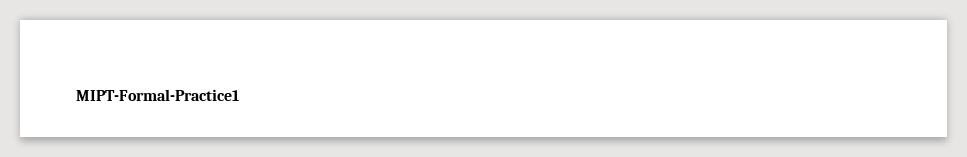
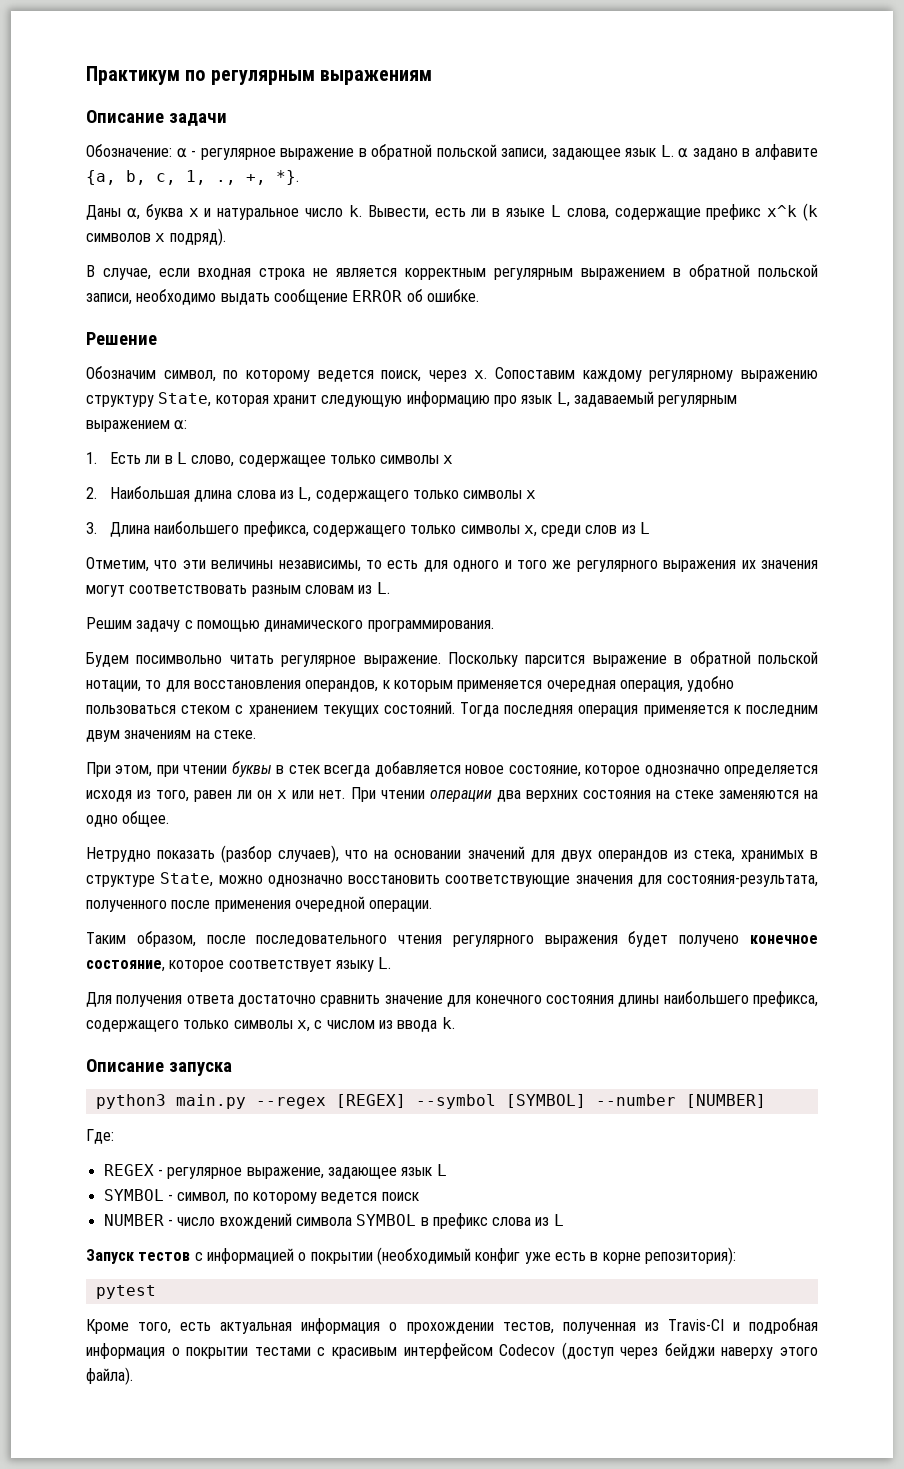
[76,89,239,101] MIPT-Formal-Practice1 -> [86,66,433,85] [86,110,227,126] [86,144,818,160] [86,170,299,185] [86,203,818,221] [86,228,226,246] [86,264,818,280] [86,289,479,305] [86,332,157,345] [86,366,818,382] [86,391,738,407] [86,420,188,432] [86,452,454,467] [86,486,537,502] [86,521,651,537] [86,557,818,572] [86,582,390,597] [86,617,494,632] [86,651,819,667] [86,676,735,692] [86,701,818,717] [86,730,256,742] [86,761,818,777] [86,787,818,802] [86,811,170,827] [86,845,818,863] [86,872,818,887] [86,896,433,912] [86,931,819,947] [86,957,392,972] [86,991,819,1007] [86,1017,455,1032] [86,1059,232,1076] [95,1094,766,1109] [86,1129,114,1144] [103,1164,447,1179] [103,1189,419,1204] [103,1213,564,1229] [86,1247,736,1265] [95,1285,156,1299] [86,1318,819,1334] [86,1342,819,1360] [86,1367,133,1385] Практикум по регулярным выражениям // Описаниe задачи // Обозначение: α - регулярное выражение в обратной польской записи, задающее язык L. α задано в алфавите {a, b, c, 1, ., +, *}. // Даны α, буква x и натуральное число k. Вывести, есть ли в языке L слова, содержащие префикс x^k (k символов x подряд). // В случае, если входная строка не является корректным регулярным выражением в обратной польской записи, необходимо выдать сообщение ERROR об ошибке. // Решение // Обозначим символ, по которому ведется поиск, через x. Сопоставим каждому регулярному выражению структуру State, которая хранит следующую информацию про язык L, задаваемый регулярным выражением α: // 1. Есть ли в L слово, содержащее только символы x // 2. Наибольшая длина слова из L, содержащего только символы x // 3. Длина наибольшего префикса, содержащего только символы x, среди слов из L // Отметим, что эти величины независимы, то есть для одного и того же регулярного выражения их значения могут соответствовать разным словам из L. // Решим задачу с помощью динамического программирования. // Будем посимвольно читать регулярное выражение. Поскольку парсится выражение в обратной польской нотации, то для восстановления операндов, к которым применяется очередная операция, удобно пользоваться стеком с хранением текущих состояний. Тогда последняя операция применяется к последним двум значениям на стеке. // При этом, при чтении буквы в стек всегда добавляется новое состояние, которое однозначно определяется исходя из того, равен ли он x или нет. При чтении операции два верхних состояния на стеке заменяются на одно общее. // Нетрудно показать (разбор случаев), что на основании значений для двух операндов из стека, хранимых в структуре State, можно однозначно восстановить соответствующие значения для состояния-результата, полученного после применения очередной операции. // Таким образом, после последовательного чтения регулярного выражения будет получено конечное состояние, которое соответствует языку L. // Для получения ответа достаточно сравнить значение для конечного состояния длины наибольшего префикса, содержащего только символы x, с числом из ввода k. // Описание запуска // python3 main.py --regex [REGEX] --symbol [SYMBOL] --number [NUMBER] // Где: // REGEX - регулярное выражение, задающее язык L // SYMBOL - символ, по которому ведется поиск // NUMBER - число вхождений символа SYMBOL в префикс слова из L // Запуск тестов с информацией о покрытии (необходимый конфиг уже есть в корне репозитория): // pytest // Кроме того, есть актуальная информация о прохождении тестов, полученная из Travis-CI и подробная информация о покрытии тестами с красивым интерфейсом Codecov (доступ через бейджи наверху этого файла).

